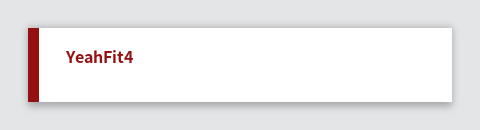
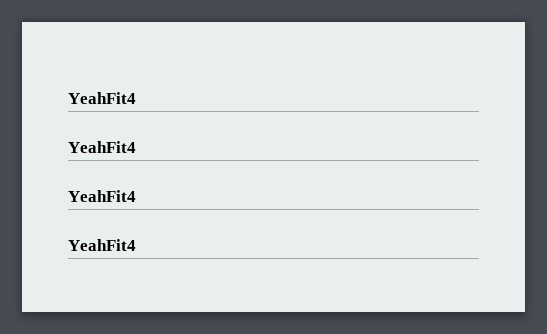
[65,50,133,63] YeahFit4 -> [68,92,136,104] [68,141,136,153] [68,190,136,202] [68,239,136,251] YeahFit4 // YeahFit4 // YeahFit4 // YeahFit4

